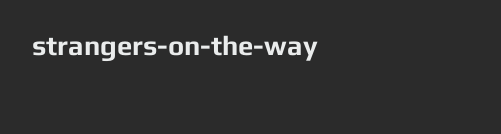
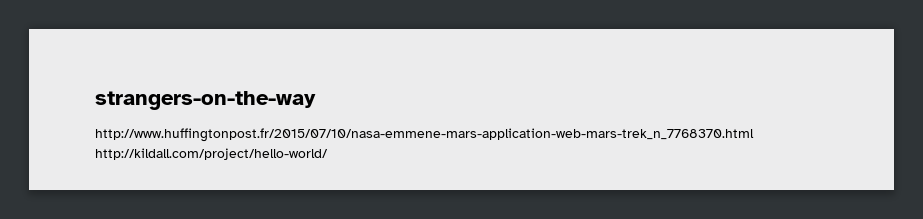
(318, 48) none -> [95,128,754,142] [95,148,328,160] // http://www.huffingtonpost.fr/2015/07/10/nasa-emmene-mars-application-web-mars-trek_n_7768370.html http://kildall.com/project/hello-world/

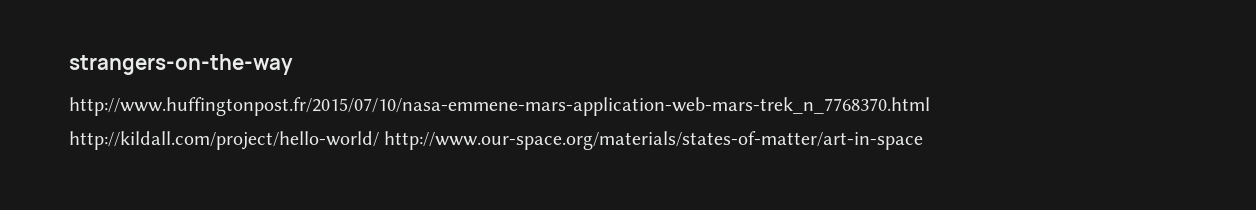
(328, 154) none -> [384,131,924,150] http://www.our-space.org/materials/states-of-matter/art-in-space

